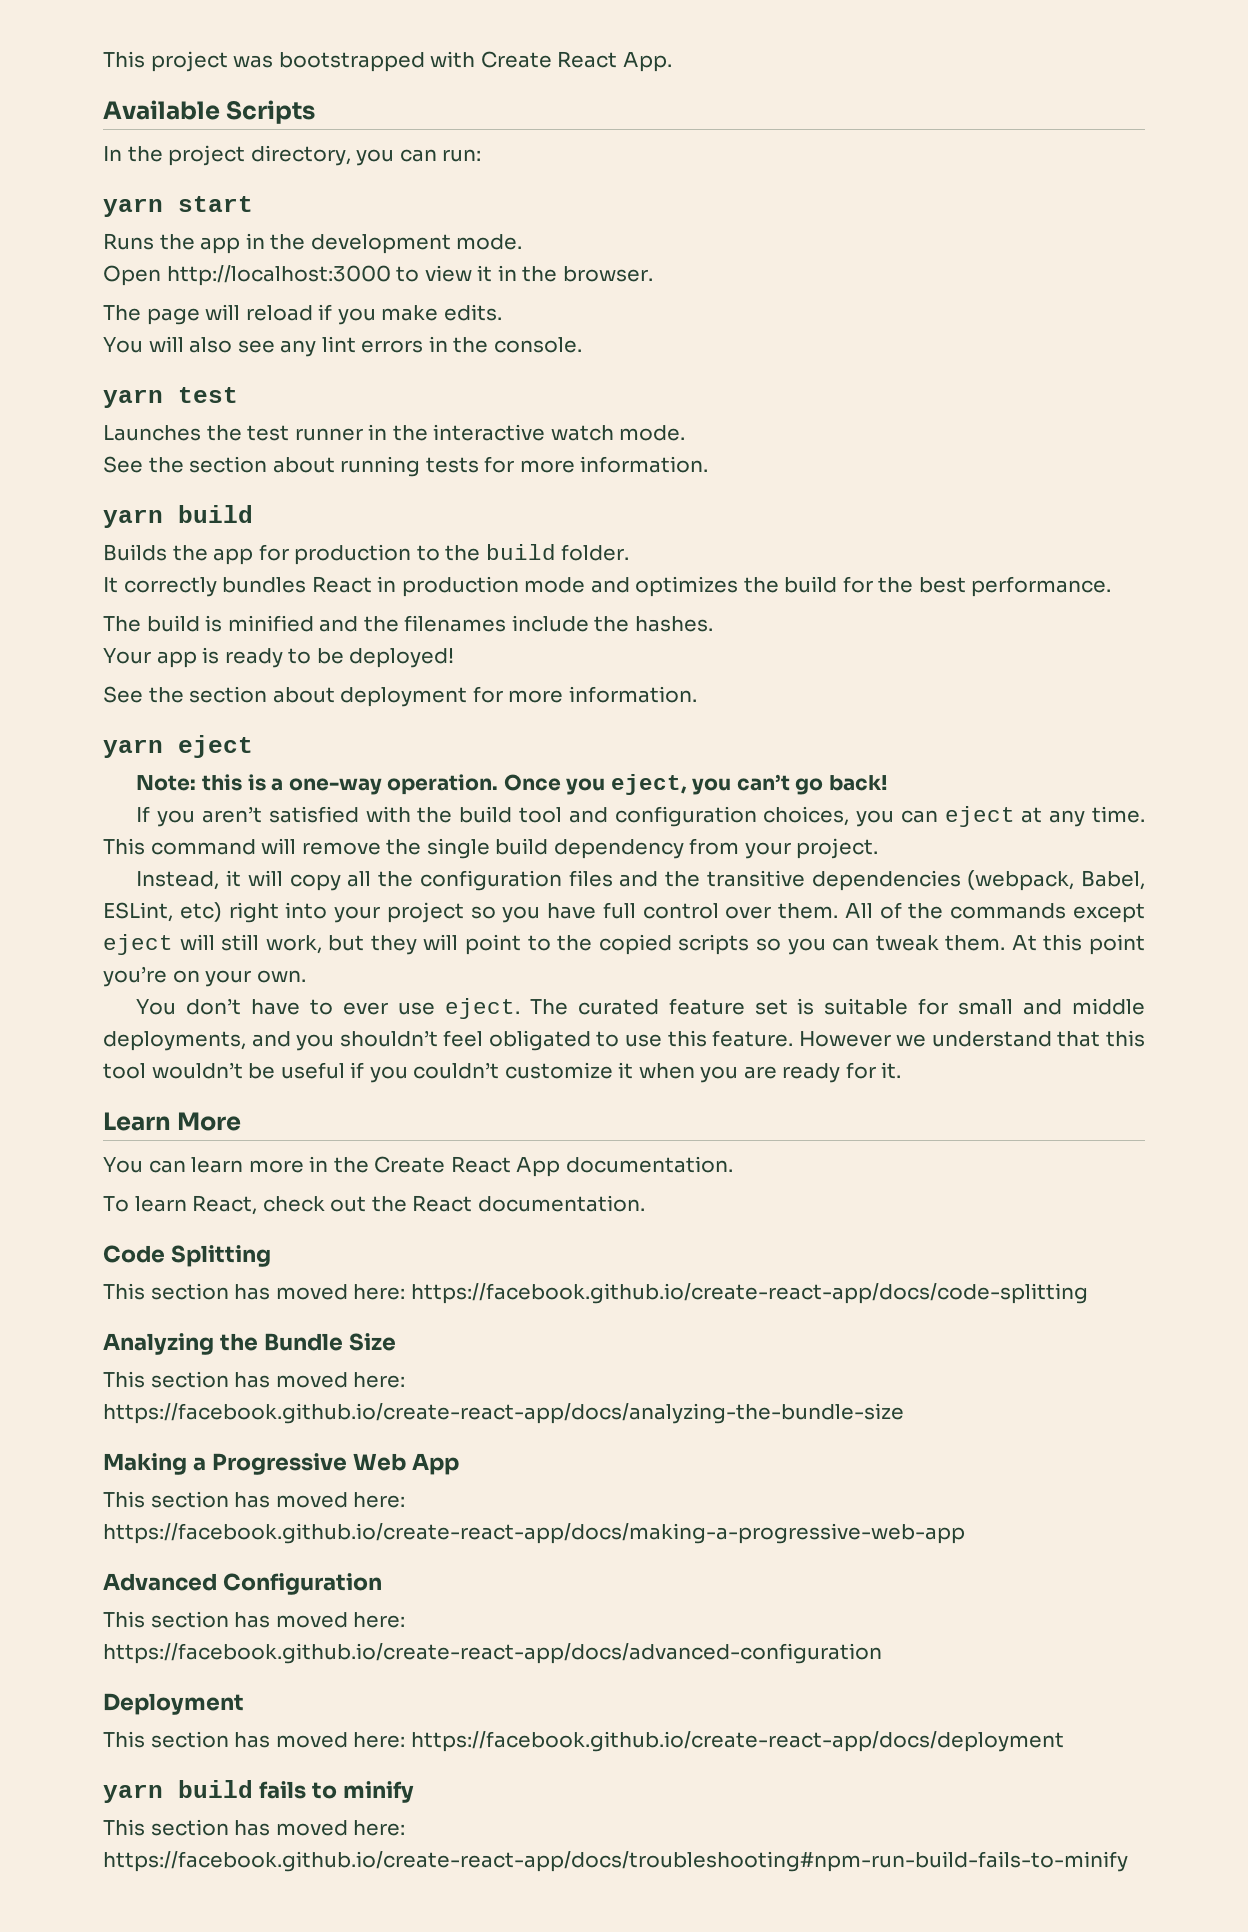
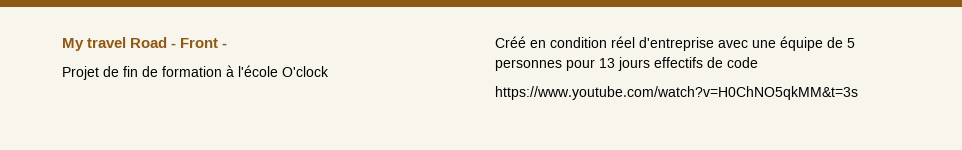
[103,51,672,72] [103,100,316,124] [103,145,482,166] [103,196,253,217] [103,233,523,254] [103,265,653,286] [103,304,502,325] [103,336,582,357] [103,387,238,408] [103,424,686,441] [103,456,709,477] [103,505,253,528] [103,544,630,565] [103,576,1112,597] [103,615,713,632] [103,647,455,668] [103,686,697,707] [103,735,253,758] [136,774,888,795] [136,806,1146,827] [103,838,879,859] [136,870,1145,891] [103,902,1145,923] [103,934,1145,955] [103,966,306,987] [136,998,1146,1019] [103,1030,1145,1051] [103,1062,902,1083] [103,1112,242,1131] [103,1156,733,1177] [103,1195,645,1215] [103,1245,271,1267] [103,1283,1088,1304] [103,1333,396,1355] [103,1371,406,1388] [103,1403,904,1424] [103,1453,459,1475] [103,1491,406,1508] [103,1523,965,1544] [103,1573,382,1595] [103,1611,406,1628] [103,1643,882,1664] [103,1693,244,1715] [103,1731,1064,1752] [103,1780,414,1803] [103,1819,406,1836] [103,1851,1128,1872] This project was bootstrapped with Create React App. // Available Scripts // In the project directory, you can run: // yarn start // Runs the app in the development mode. // Open http://localhost:3000 to view it in the browser. // The page will reload if you make edits. // You will also see any lint errors in the console. // yarn test // Launches the test runner in the interactive watch mode. // See the section about running tests for more information. // yarn build // Builds the app for production to the build folder. // It correctly bundles React in production mode and optimizes the build for the best performance. // The build is minified and the filenames include the hashes. // Your app is ready to be deployed! // See the section about deployment for more information. // yarn eject // Note: this is a one-way operation. Once you eject, you can’t go back! // If you aren’t satisfied with the build tool and configuration choices, you can eject at any time. This command will remove the single build dependency from your project. // Instead, it will copy all the configuration files and the transitive dependencies (webpack, Babel, ESLint, etc) right into your project so you have full control over them. All of the commands except eject will still work, but they will point to the copied scripts so you can tweak them. At this point you’re on your own. // You don’t have to ever use eject. The curated feature set is suitable for small and middle deployments, and you shouldn’t feel obligated to use this feature. However we understand that this tool wouldn’t be useful if you couldn’t customize it when you are ready for it. // Learn More // You can learn more in the Create React App documentation. // To learn React, check out the React documentation. // Code Splitting // This section has moved here: https://facebook.github.io/create-react-app/docs/code-splitting // Analyzing the Bundle Size // This section has moved here: https://facebook.github.io/create-react-app/docs/analyzing-the-bundle-size // Making a Progressive Web App // This section has moved here: https://facebook.github.io/create-react-app/docs/making-a-progressive-web-app // Advanced Configuration // This section has moved here: https://facebook.github.io/create-react-app/docs/advanced-configuration // Deployment // This section has moved here: https://facebook.github.io/create-react-app/docs/deployment // yarn build fails to minify // This section has moved here: https://facebook.github.io/create-react-app/docs/troubleshooting#npm-run-build-fails-to-minify -> [62,37,228,51] [62,65,329,80] [495,36,855,51] [495,57,758,71] [495,86,858,100] My travel Road - Front - // Projet de fin de formation à l'école O'clock // Créé en condition réel d'entreprise avec une équipe de 5 personnes pour 13 jours effectifs de code // https://www.youtube.com/watch?v=H0ChNO5qkMM&t=3s

